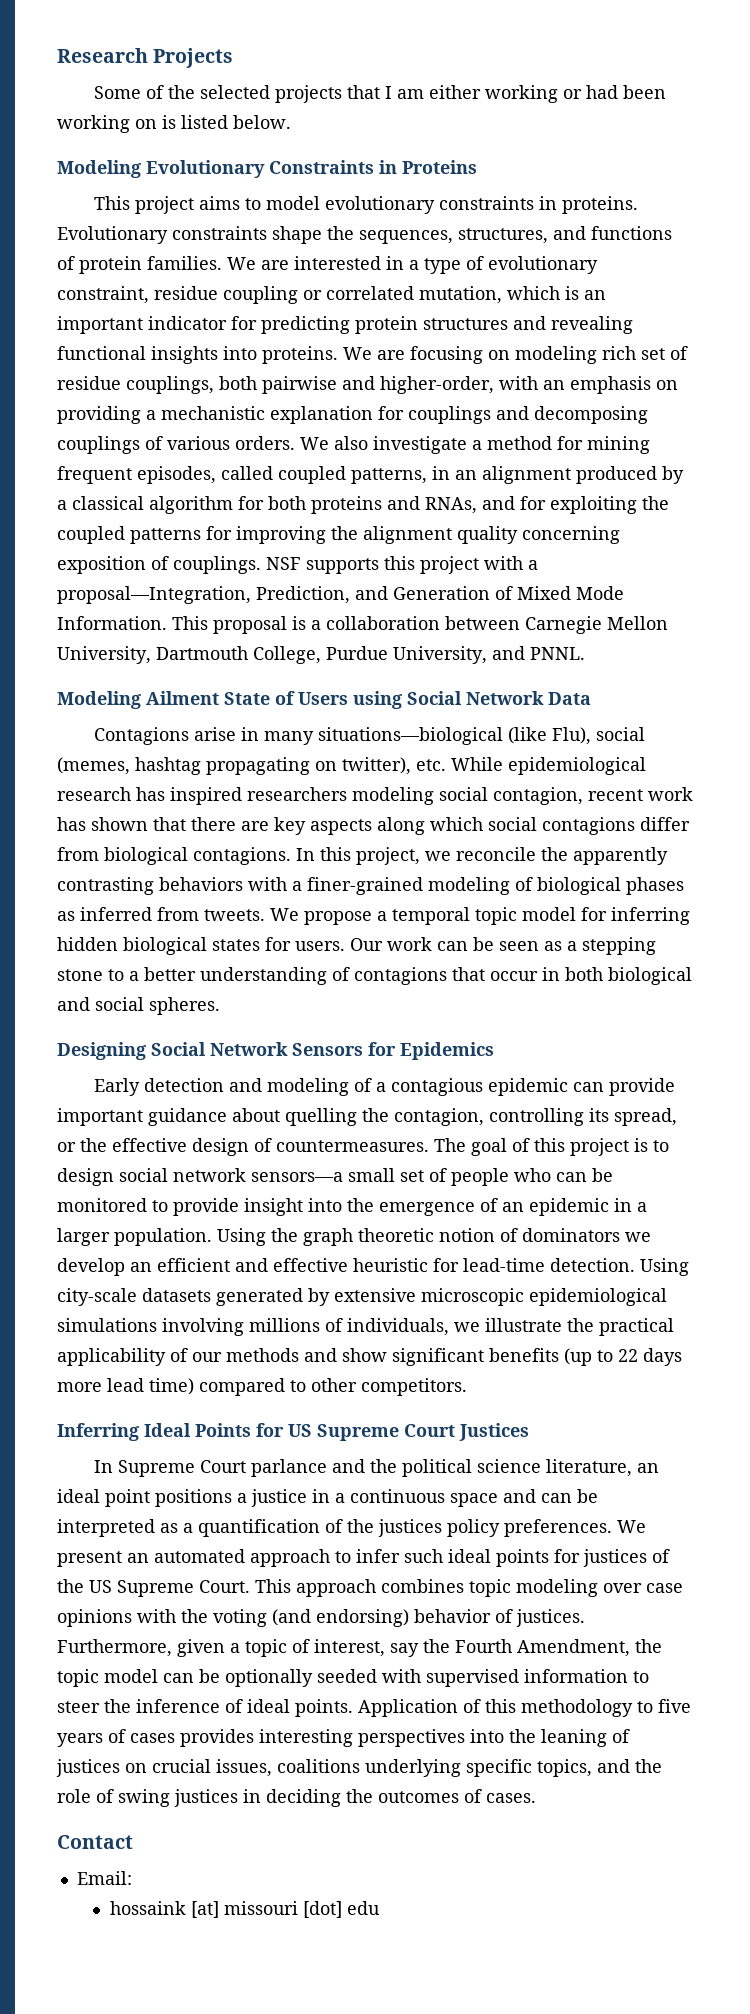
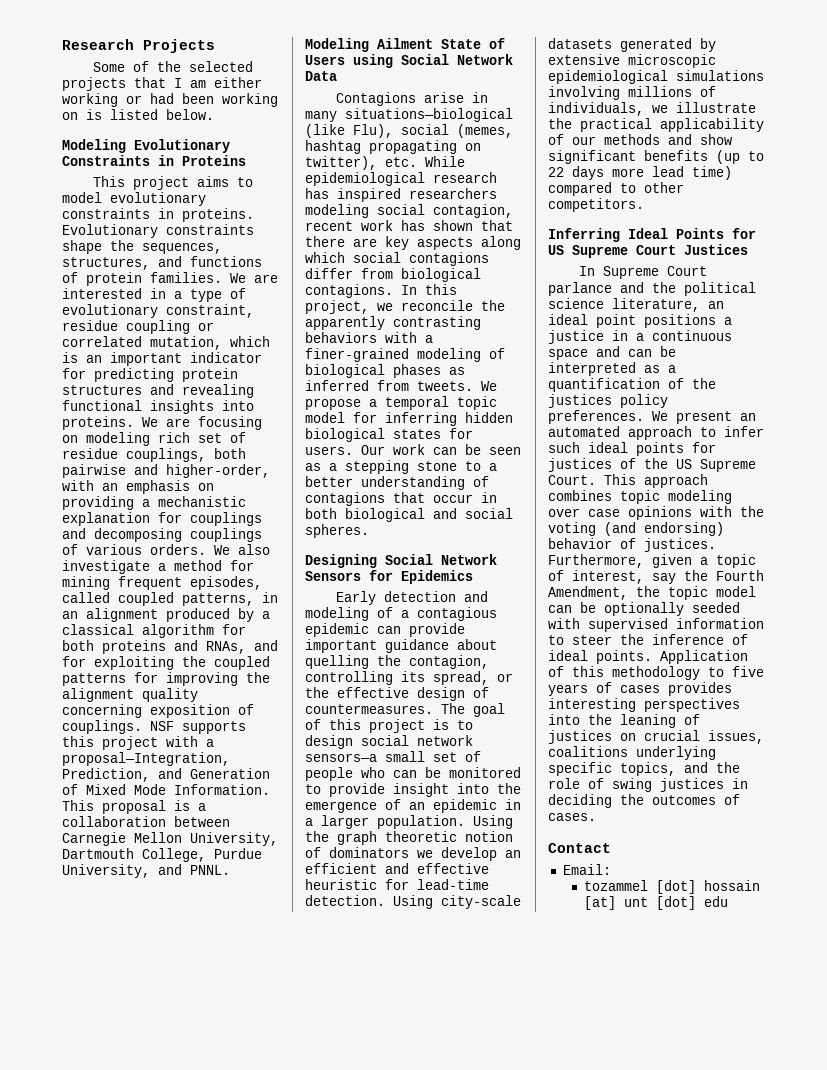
[109,1901,298,1918] hossaink [at] missouri -> [584,880,761,894] [584,896,649,910] tozammel [dot] hossain [at] unt

